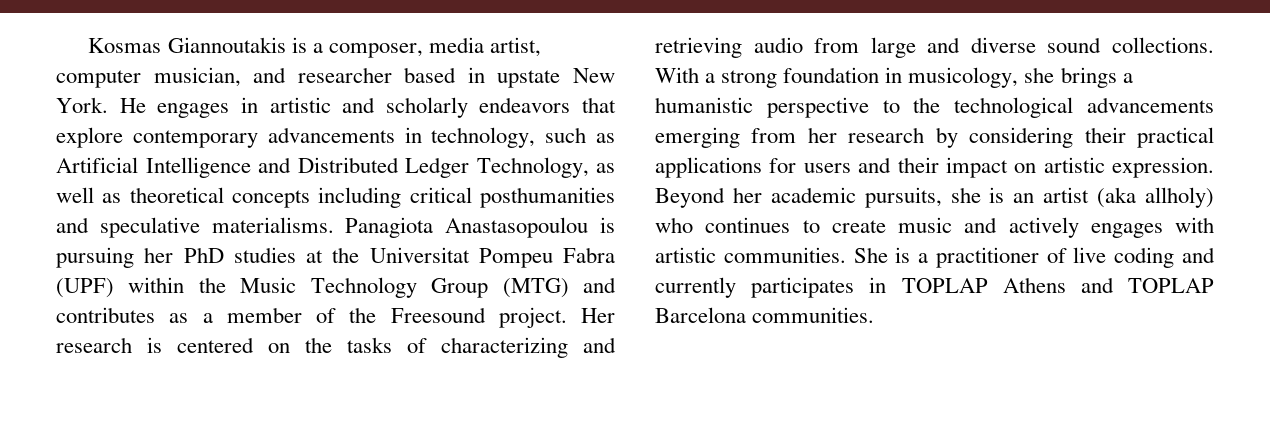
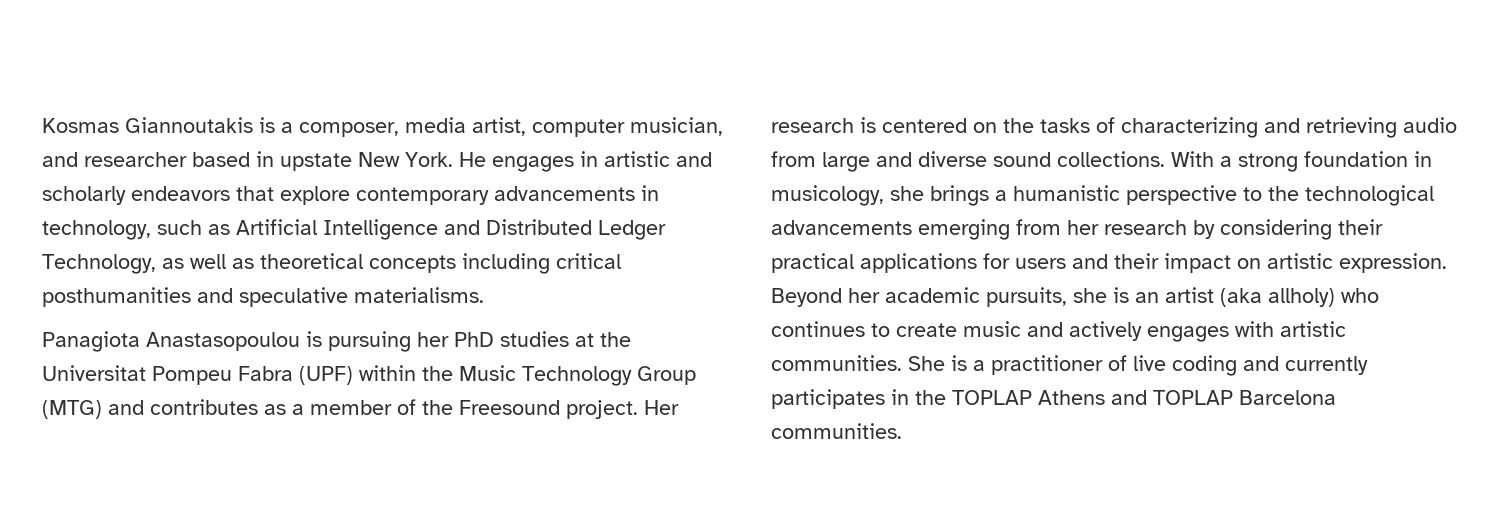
(334, 225) none -> (484, 295) //
(887, 285) none -> [915,390,946,405] the

